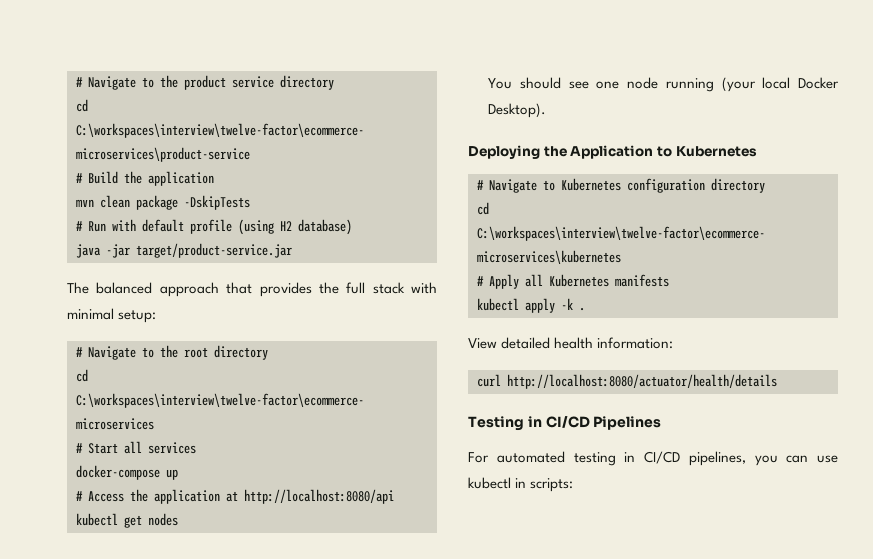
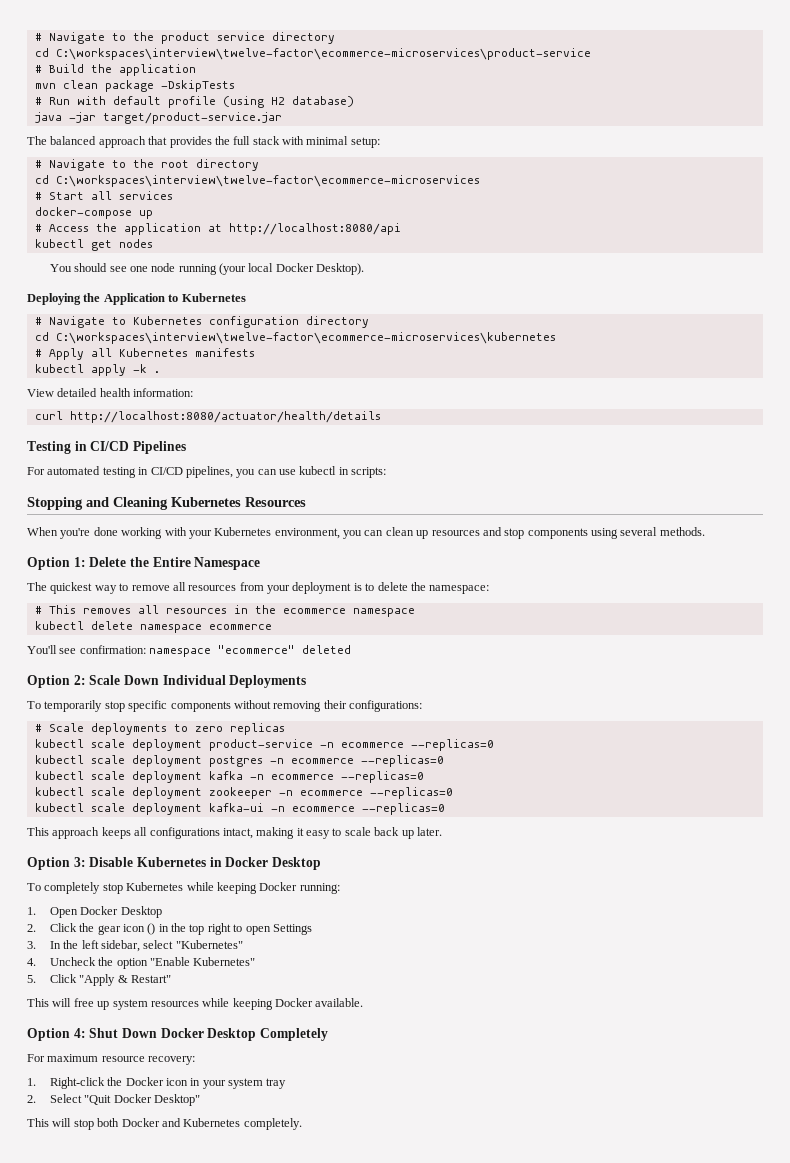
(574, 485) none -> [27,497,306,510] [27,527,705,539] [27,557,261,570] [27,582,490,594] [34,605,415,617] [34,621,272,633] [27,645,352,657] [27,675,307,688] [27,700,422,712] [34,723,285,735] [34,739,494,751] [34,755,444,767] [34,771,424,783] [34,787,453,799] [34,803,445,815] [27,827,442,839] [27,857,321,870] [27,882,340,894] [27,906,162,918] [27,923,312,935] [27,940,243,952] [27,957,256,969] [27,974,171,986] [27,998,364,1010] [27,1028,328,1041] [27,1054,196,1065] [27,1077,287,1089] [27,1094,200,1106] [27,1118,302,1130] // Stopping and Cleaning Kubernetes Resources // When you're done working with your Kubernetes environment, you can clean up resources and stop components using several methods. // Option 1: Delete the Entire Namespace // The quickest way to remove all resources from your deployment is to delete the namespace: // # This removes all resources in the ecommerce namespace // kubectl delete namespace ecommerce // You'll see confirmation: namespace "ecommerce" deleted // Option 2: Scale Down Individual Deployments // To temporarily stop specific components without removing their configurations: // # Scale deployments to zero replicas // kubectl scale deployment product-service -n ecommerce --replicas=0 // kubectl scale deployment postgres -n ecommerce --replicas=0 // kubectl scale deployment kafka -n ecommerce --replicas=0 // kubectl scale deployment zookeeper -n ecommerce --replicas=0 // kubectl scale deployment kafka-ui -n ecommerce --replicas=0 // This approach keeps all configurations intact, making it easy to scale back up later. // Option 3: Disable Kubernetes in Docker Desktop // To completely stop Kubernetes while keeping Docker running: // 1. Open Docker Desktop // 2. Click the gear icon () in the top right to open Settings // 3. In the left sidebar, select "Kubernetes" // 4. Uncheck the option "Enable Kubernetes" // 5. Click "Apply & Restart" // This will free up system resources while keeping Docker available. // Option 4: Shut Down Docker Desktop Completely // For maximum resource recovery: // 1. Right-click the Docker icon in your system tray // 2. Select "Quit Docker Desktop" // This will stop both Docker and Kubernetes completely.

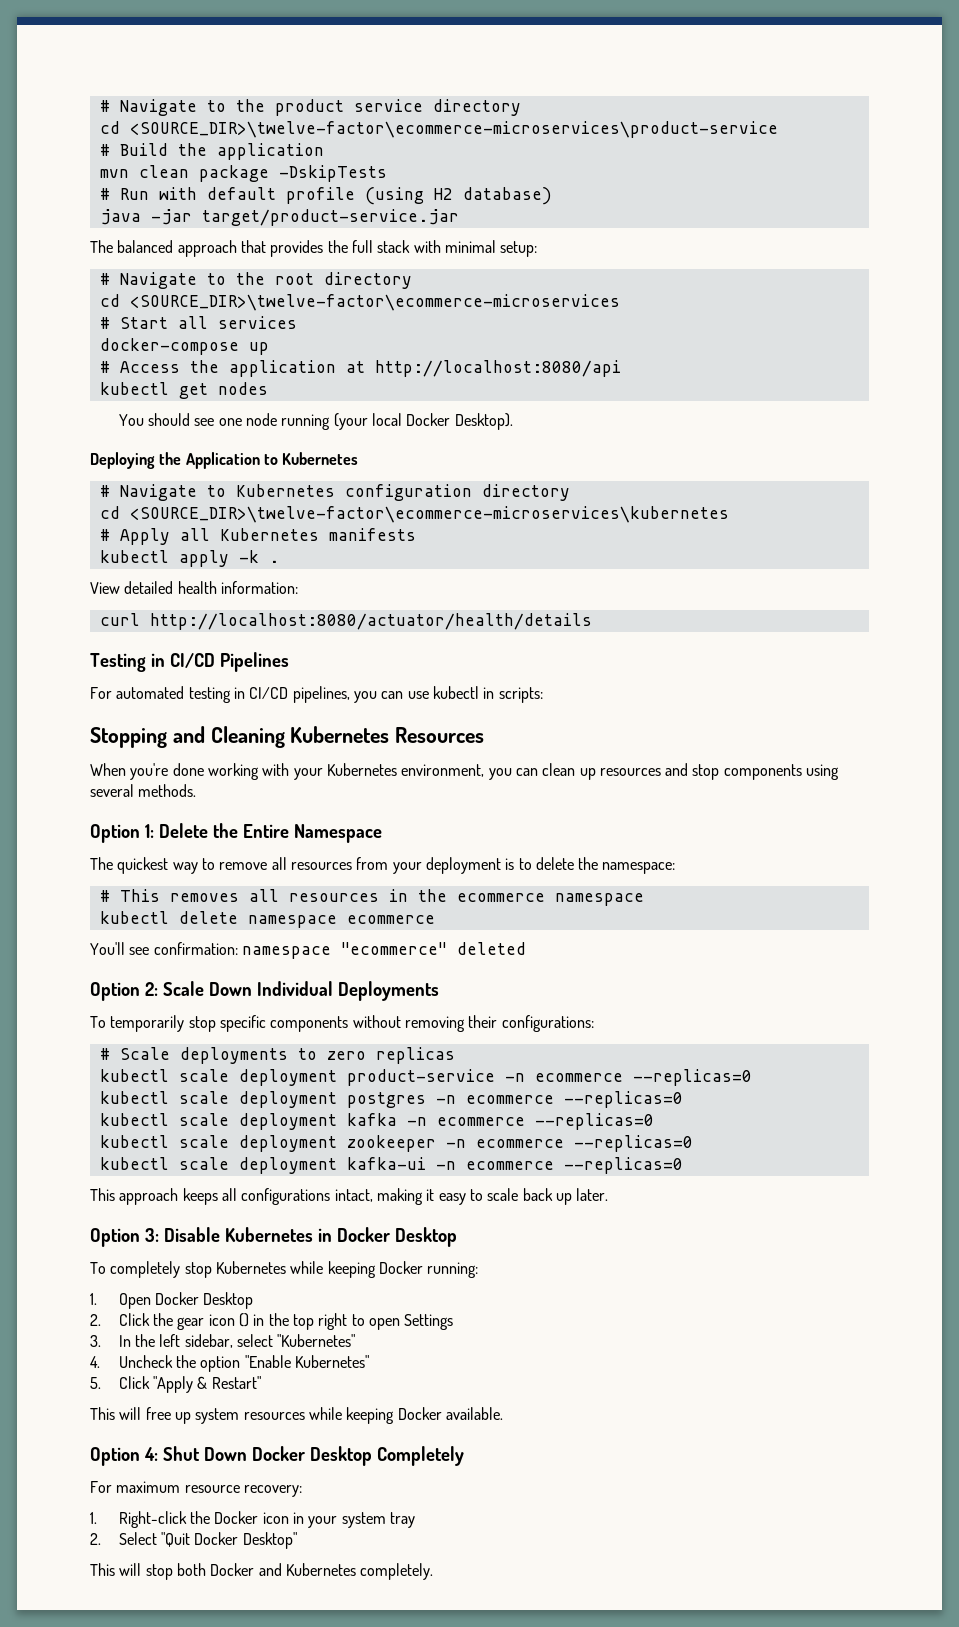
[55,48,591,60] C:\workspaces\interview\twelve-factor\ecommerce-microservices\product-service -> [129,121,778,138] <SOURCE_DIR>\twelve-factor\ecommerce-microservices\product-service
[55,175,480,187] C:\workspaces\interview\twelve-factor\ecommerce-microservices -> [129,294,620,311] <SOURCE_DIR>\twelve-factor\ecommerce-microservices
[55,332,556,344] C:\workspaces\interview\twelve-factor\ecommerce-microservices\kubernetes -> [129,506,729,523] <SOURCE_DIR>\twelve-factor\ecommerce-microservices\kubernetes

